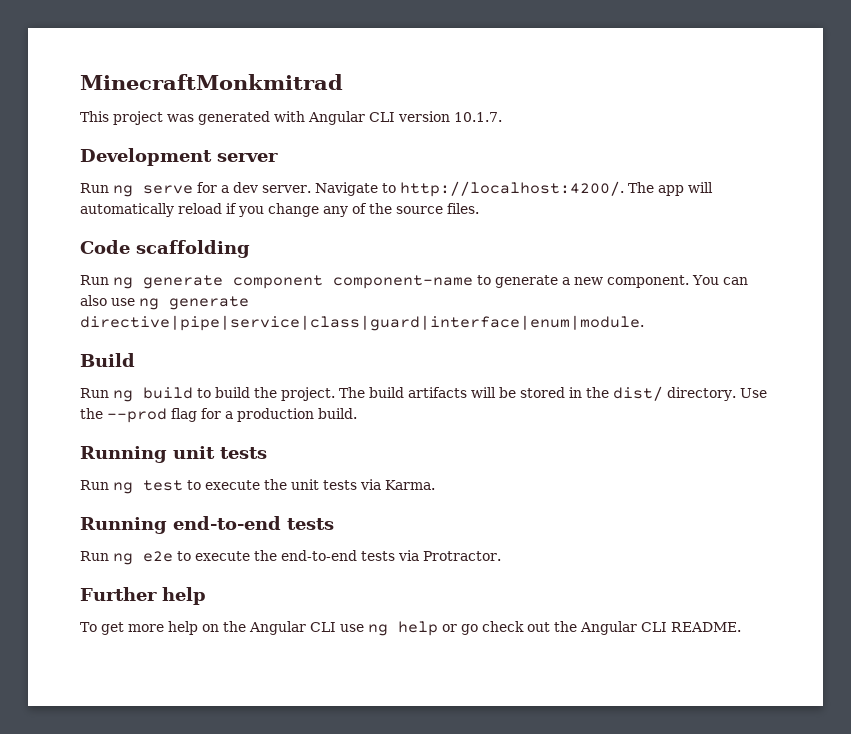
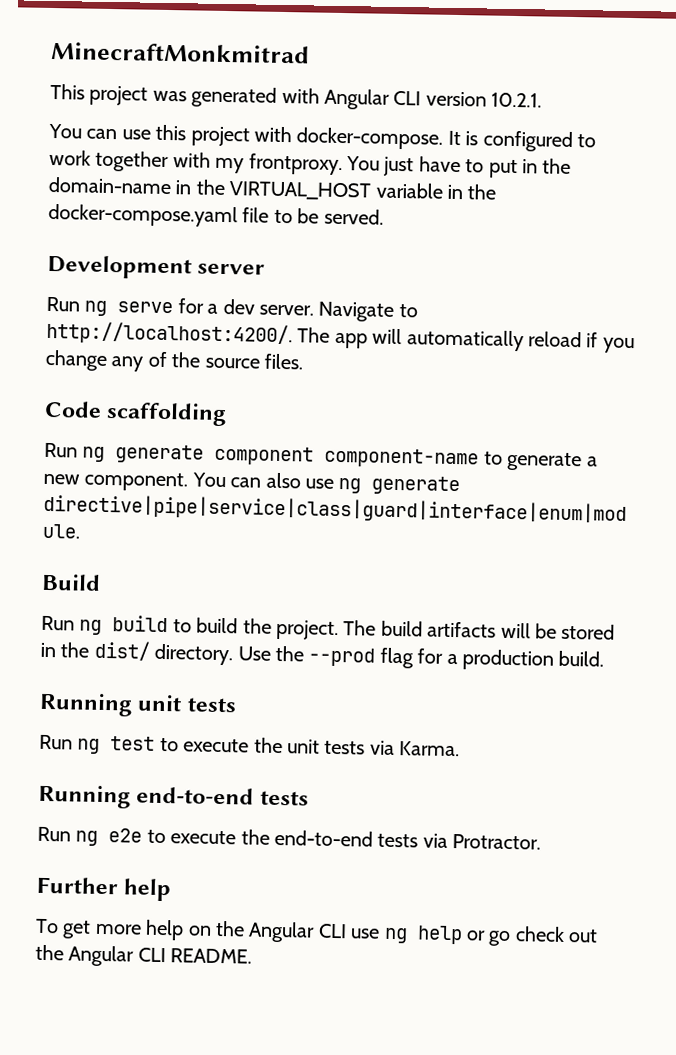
[454,112,502,122] 10.1.7. -> [491,92,543,108] [48,123,596,152] [49,149,572,179] [48,176,497,201] [48,203,384,228] 10.2.1. // You can use this project with docker-compose. It is configured to work together with my frontproxy. You just have to put in the domain-name in the VIRTUAL_HOST variable in the docker-compose.yaml file to be served.

